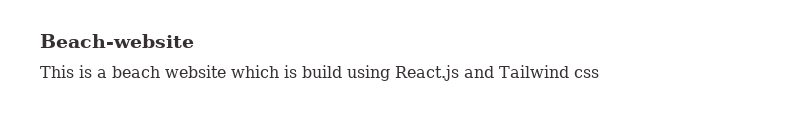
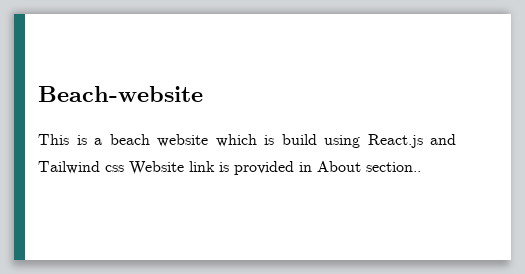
(599, 73) none -> [129,161,421,175] Website link is provided in About section..

